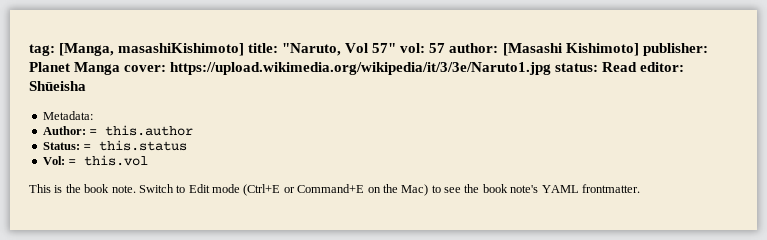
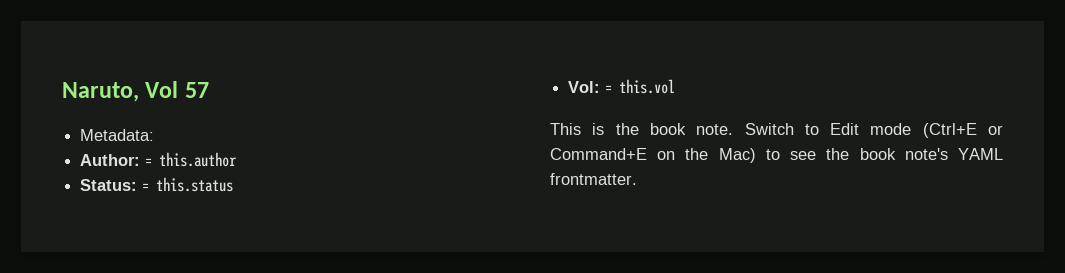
[29,43,708,56] [29,62,685,75] [29,81,86,91] tag: [Manga, masashiKishimoto] title: "Naruto, Vol 57" vol: 57 author: [Masashi Kishimoto] publisher: Planet Manga cover: https://upload.wikimedia.org/wikipedia/it/3/3e/Naruto1.jpg status: Read editor: Shūeisha -> [62,81,209,102] Naruto, Vol 57

